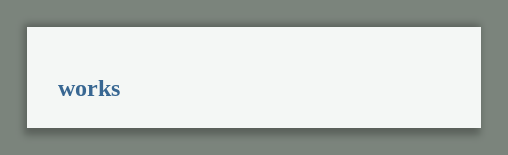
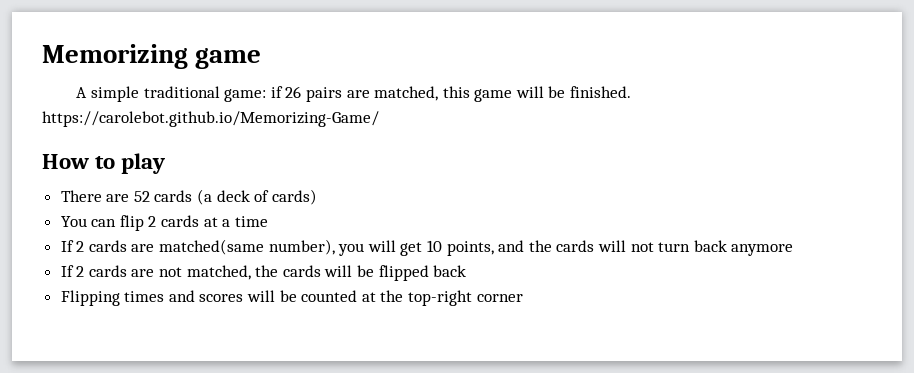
[58,80,120,96] works -> [42,44,262,69] [76,86,632,102] [42,111,379,127] [42,153,166,174] [60,189,317,205] [60,215,268,231] [60,239,794,256] [60,265,467,281] [60,290,523,306] Memorizing game // A simple traditional game: if 26 pairs are matched, this game will be finished. https://carolebot.github.io/Memorizing-Game/ // How to play // There are 52 cards (a deck of cards) // You can flip 2 cards at a time // If 2 cards are matched(same number), you will get 10 points, and the cards will not turn back anymore // If 2 cards are not matched, the cards will be flipped back // Flipping times and scores will be counted at the top-right corner

